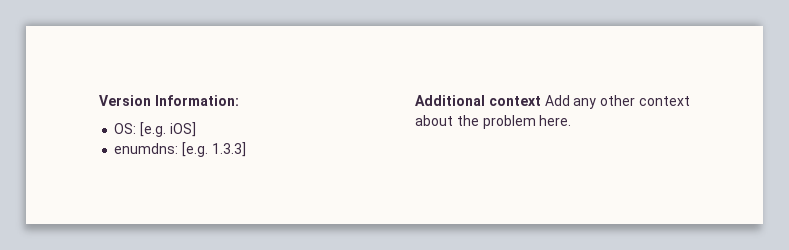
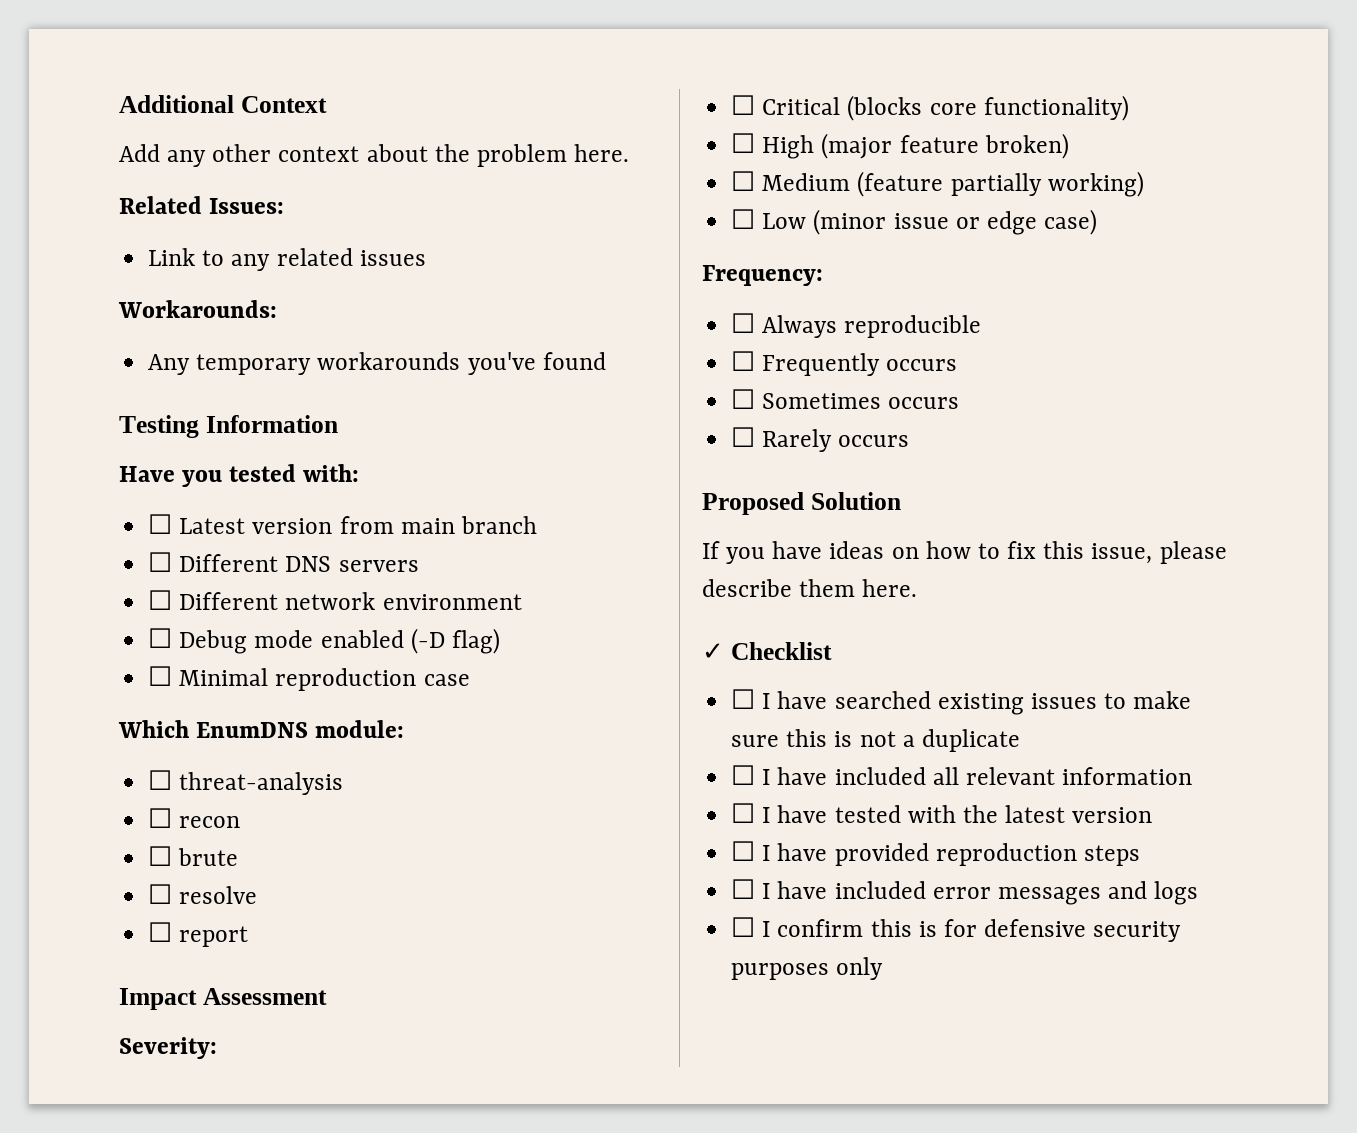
[99,95,239,106] [114,122,196,137] [114,142,246,157] [415,95,541,106] Version Information: // OS: [e.g. iOS] // enumdns: [e.g. 1.3.3] // Additional context -> [119,95,327,113] Additional Context //
(572, 120) none -> [119,196,285,214] [148,248,426,271] [118,300,277,318] [148,352,606,375] [119,415,338,438] [119,464,360,487] [148,514,537,534] [148,552,419,572] [148,590,522,610] [148,628,500,654] [148,666,470,691] [118,720,405,738] [148,770,344,795] [148,808,241,828] [148,846,239,866] [148,884,258,904] [148,922,249,947] [119,988,327,1010] [119,1037,217,1059] [731,95,1129,121] [731,133,1069,159] [731,171,1144,197] [731,209,1098,235] [702,265,823,286] [731,313,982,338] [731,351,958,376] [731,389,960,409] [731,427,910,452] [702,492,901,515] [702,541,1227,564] [702,579,918,597] [702,642,832,660] [731,689,1192,715] [731,729,1020,752] [731,765,1193,785] [731,803,1153,823] [731,841,1140,866] [731,879,1199,905] [731,917,1182,942] [731,957,884,980] // Related Issues: // Link to any related issues // Workarounds: // Any temporary workarounds you've found // Testing Information // Have you tested with: // ☐ Latest version from main branch // ☐ Different DNS servers // ☐ Different network environment // ☐ Debug mode enabled (-D flag) // ☐ Minimal reproduction case // Which EnumDNS module: // ☐ threat-analysis // ☐ recon // ☐ brute // ☐ resolve // ☐ report // Impact Assessment // Severity: // ☐ Critical (blocks core functionality) // ☐ High (major feature broken) // ☐ Medium (feature partially working) // ☐ Low (minor issue or edge case) // Frequency: // ☐ Always reproducible // ☐ Frequently occurs // ☐ Sometimes occurs // ☐ Rarely occurs // Proposed Solution // If you have ideas on how to fix this issue, please describe them here. // ✓ Checklist // ☐ I have searched existing issues to make sure this is not a duplicate // ☐ I have included all relevant information // ☐ I have tested with the latest version // ☐ I have provided reproduction steps // ☐ I have included error messages and logs // ☐ I confirm this is for defensive security purposes only

